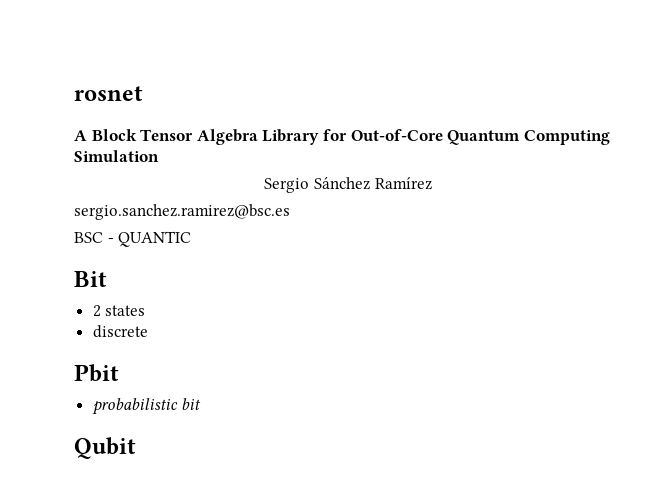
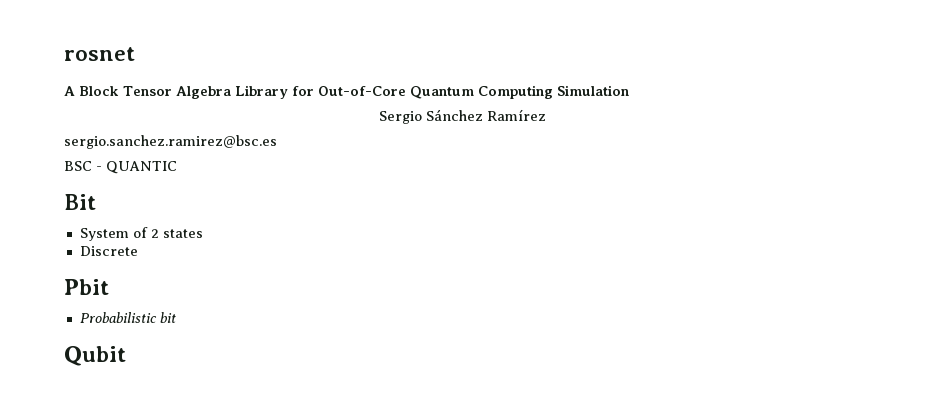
(107, 279) none -> [79,227,148,241] System of
[92,325,148,338] discrete -> [79,246,138,256] Discrete
[91,398,178,415] probabilistic -> [79,312,157,323] Probabilistic

